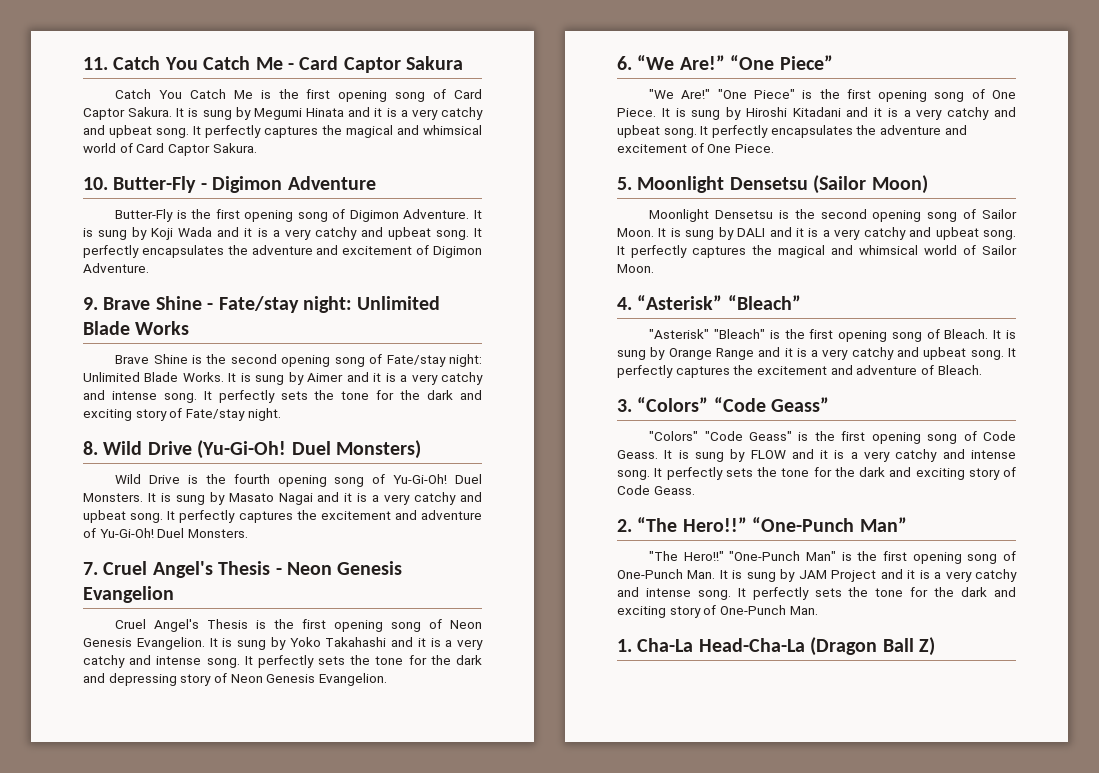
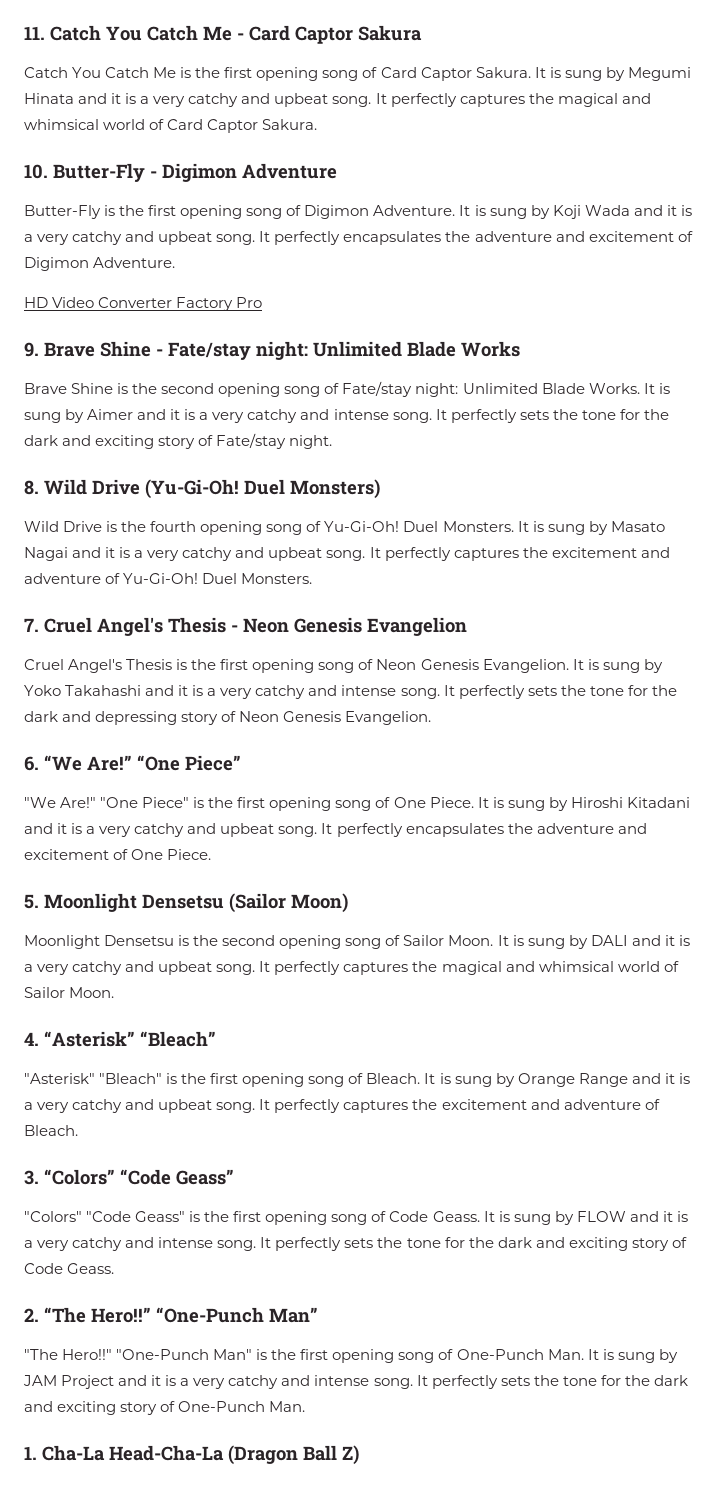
(149, 268) none -> [24,297,263,311] // HD Video Converter Factory Pro

